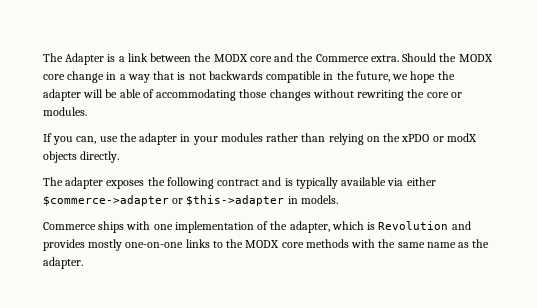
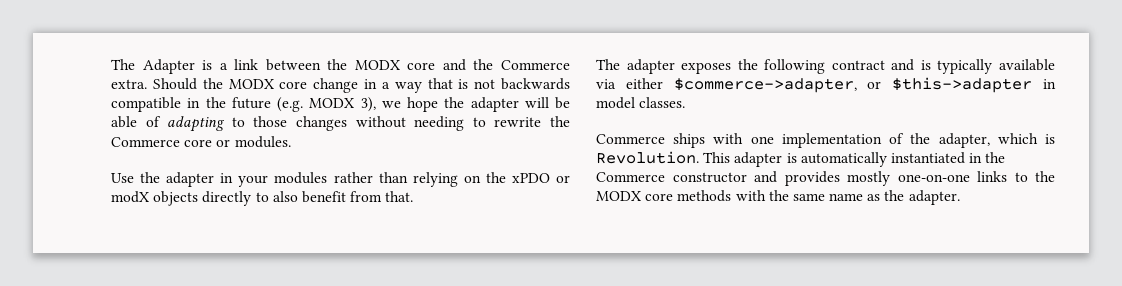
[355,71,390,82] future, -> [231,97,376,112] future (e.g. MODX 3),
[156,89,237,101] accommodating -> [167,116,245,132] adapting to
[357,89,425,101] rewriting the -> [414,116,570,131] [111,137,180,147] needing to rewrite the Commerce
[43,133,118,145] If you can, use -> [111,173,134,183] Use
[80,151,120,163] directly. -> [202,191,414,206] directly to also benefit from that.
[43,195,169,206] $commerce->adapter -> [673,78,857,93] $commerce->adapter,
[300,195,338,204] models. -> [596,97,686,109] model classes.
[378,221,449,230] Revolution -> [596,151,1006,167] [596,172,747,183] Revolution. This adapter is automatically instantiated in the Commerce constructor

